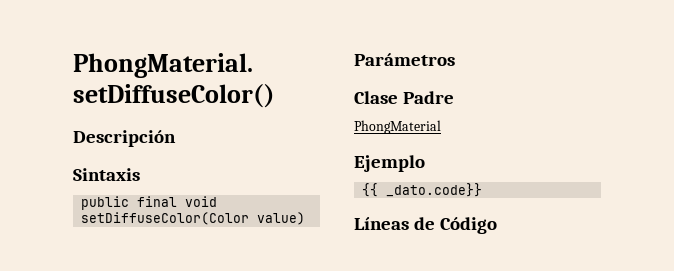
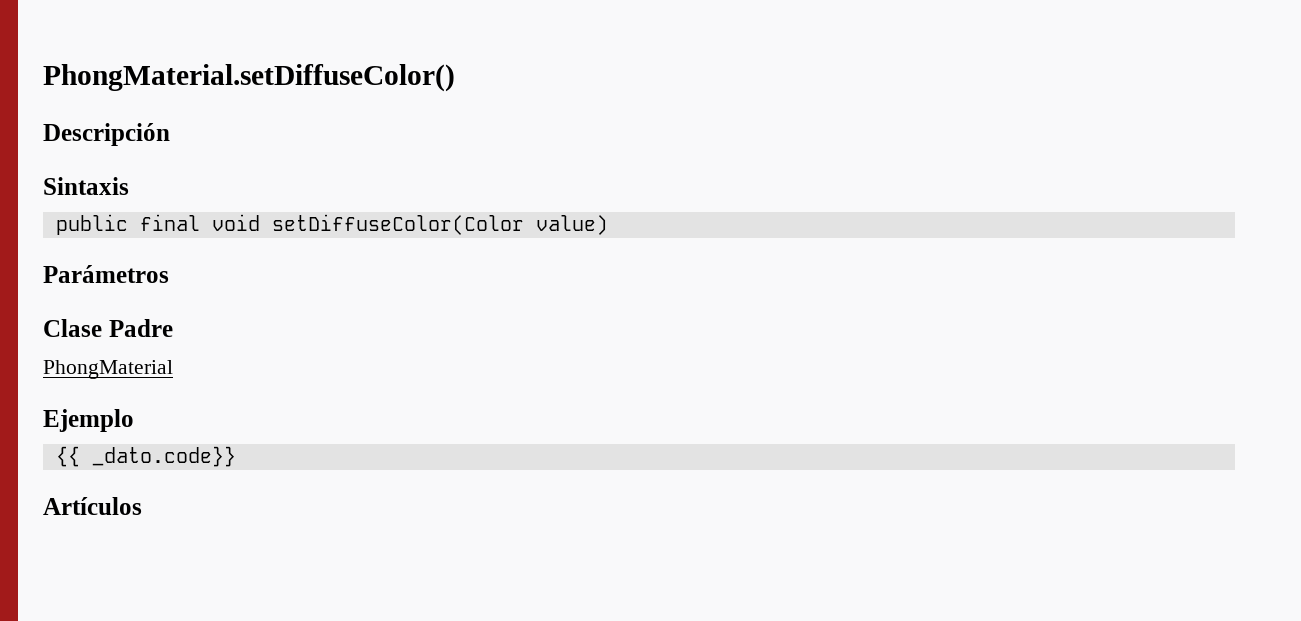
[354,217,498,234] Líneas de Código -> [43,497,142,515] Artículos

